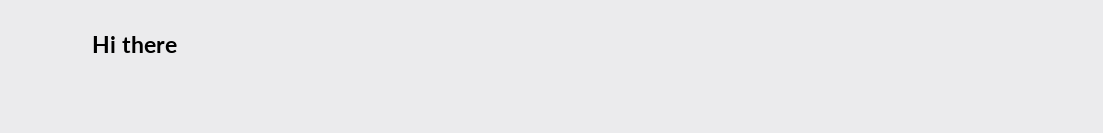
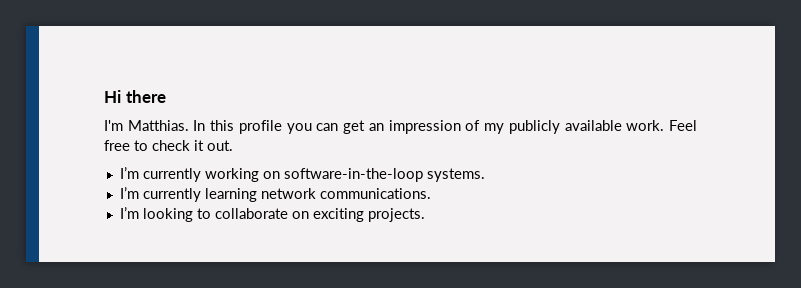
(178, 44) none -> [104,120,697,134] [104,140,233,151] [119,167,485,182] [119,187,431,202] [119,207,425,222] // I'm Matthias. In this profile you can get an impression of my publicly available work. Feel free to check it out. // I’m currently working on software-in-the-loop systems. // I’m currently learning network communications. // I’m looking to collaborate on exciting projects.

